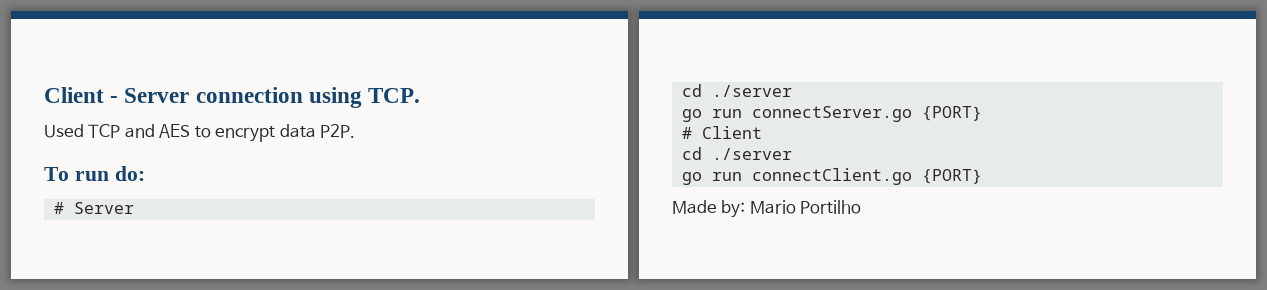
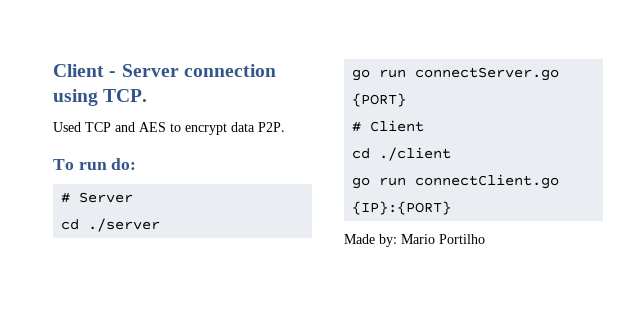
[711,148,792,160] ./server -> [379,147,452,161] ./client
[921,169,982,184] {PORT} -> [352,201,452,215] {IP}:{PORT}

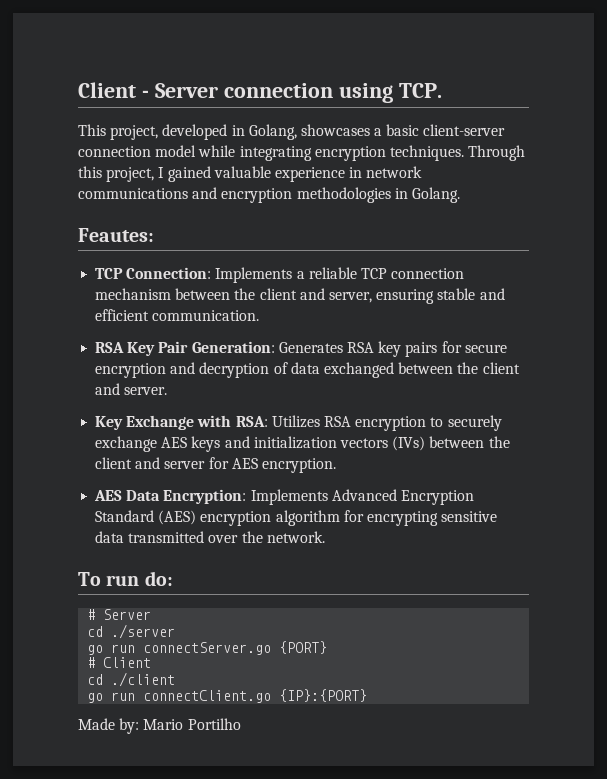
[53,122,285,135] Used TCP and AES to encrypt data P2P. -> [78,124,506,140] [78,145,526,161] [78,166,423,182] [78,187,460,203] [78,228,154,242] [95,267,465,283] [95,288,505,304] [95,309,260,321] [95,341,507,357] [95,362,520,378] [95,383,168,395] [95,415,502,431] [95,436,510,452] [95,457,336,473] [94,489,474,505] [95,510,498,526] [95,531,325,543] This project, developed in Golang, showcases a basic client-server connection model while integrating encryption techniques. Through this project, I gained valuable experience in network communications and encryption methodologies in Golang. // Feautes: // TCP Connection: Implements a reliable TCP connection mechanism between the client and server, ensuring stable and efficient communication. // RSA Key Pair Generation: Generates RSA key pairs for secure encryption and decryption of data exchanged between the client and server. // Key Exchange with RSA: Utilizes RSA encryption to securely exchange AES keys and initialization vectors (IVs) between the client and server for AES encryption. // AES Data Encryption: Implements Advanced Encryption Standard (AES) encryption algorithm for encrypting sensitive data transmitted over the network.

